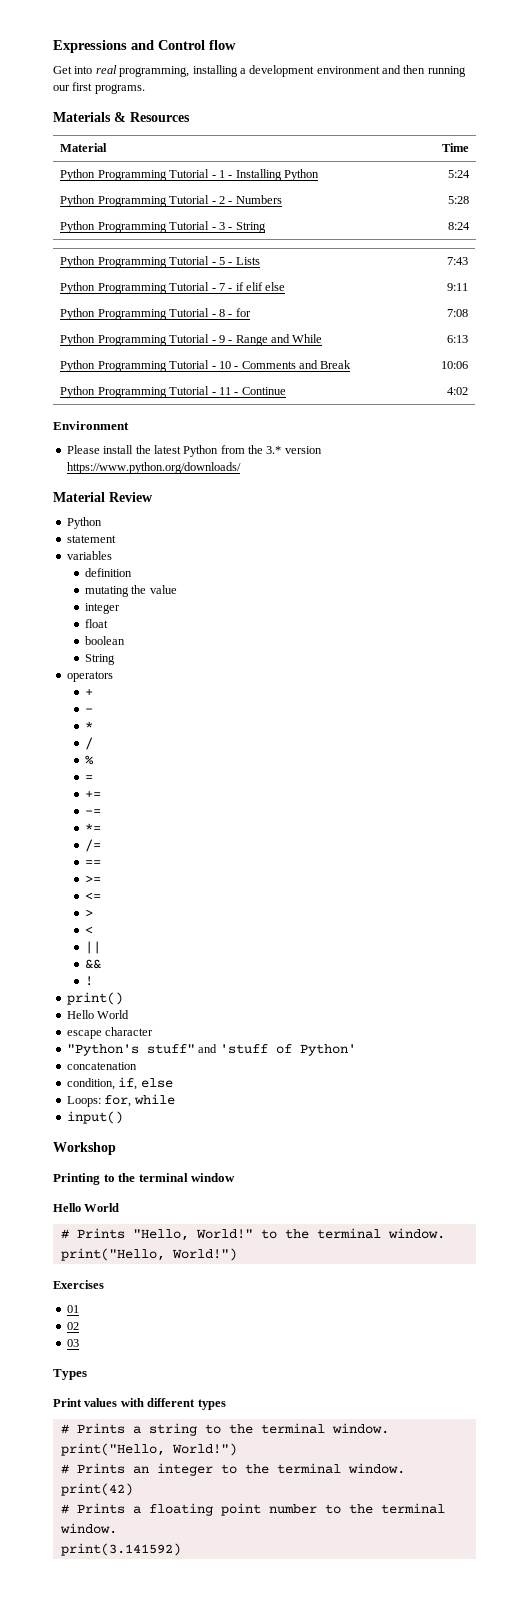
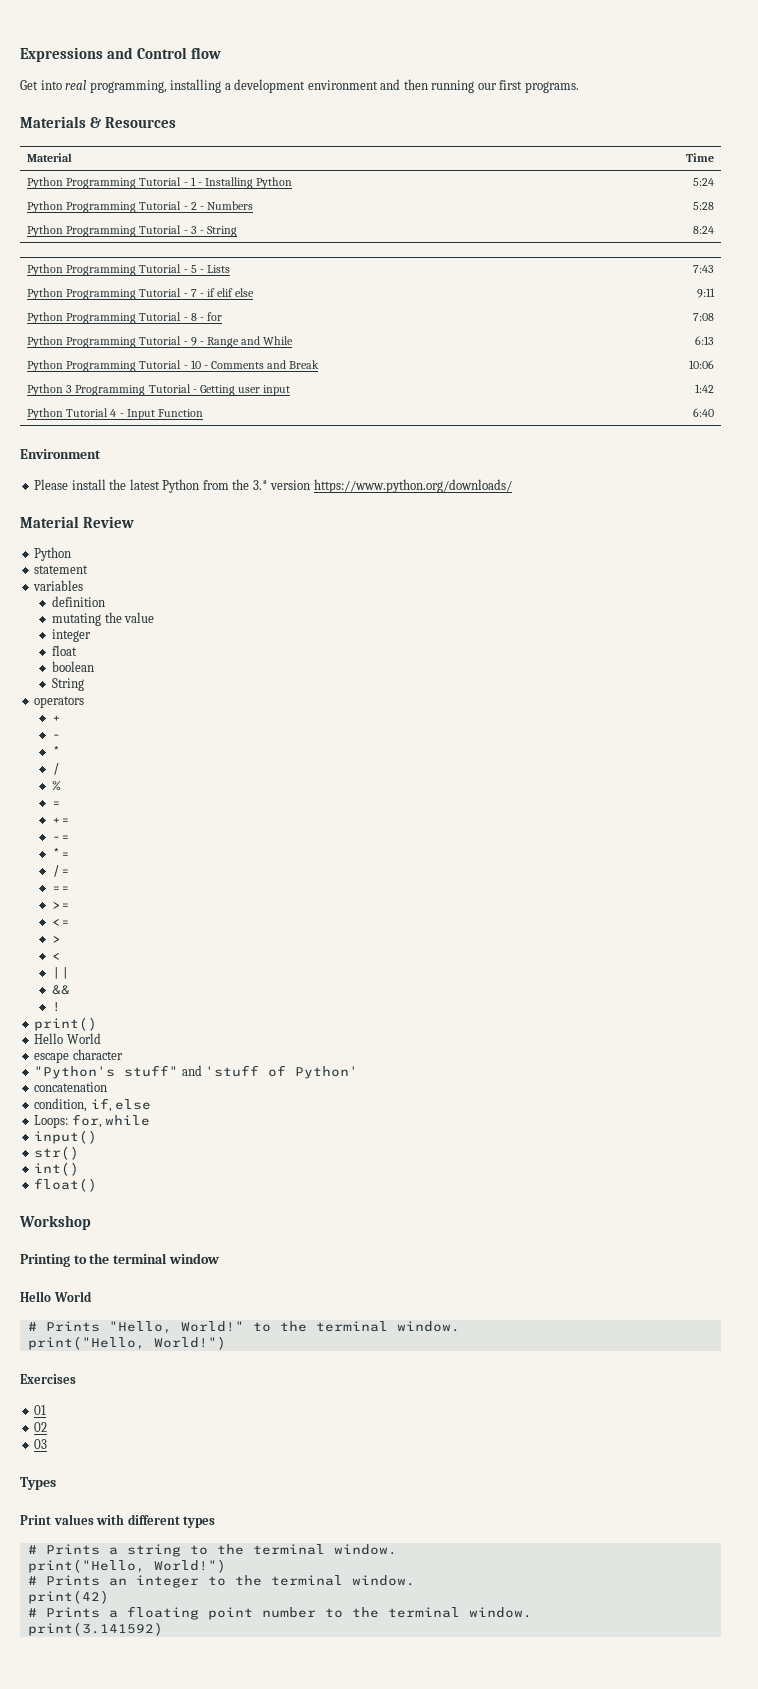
[97,386,286,398] [446,387,468,395] Programming Tutorial - 11 - Continue | 4:02 -> [66,384,290,396] [694,384,714,393] [27,408,203,420] [692,408,714,417] 3 Programming Tutorial - Getting user input | 1:42 // Python Tutorial 4 - Input Function | 6:40
(123, 1117) none -> [34,1146,80,1160] [34,1162,80,1176] [34,1178,98,1192] // str() // int() // float()

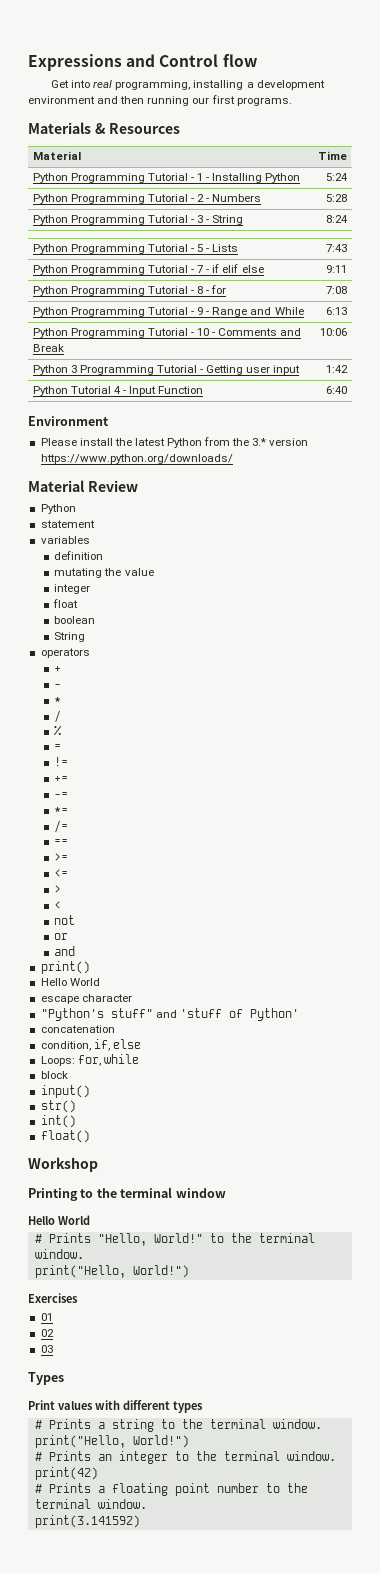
(62, 804) none -> [54,757,69,766] // !=
[52,967,71,979] [52,985,71,995] [52,1002,62,1012] || // && // ! -> [54,915,76,925] [54,933,69,940] [54,946,76,956] not // or // and
(151, 1120) none -> [40,1071,68,1079] // block

